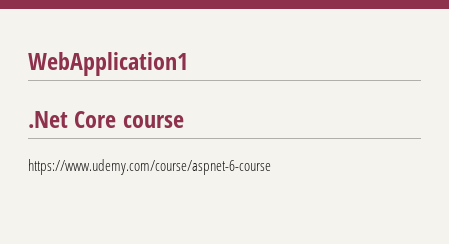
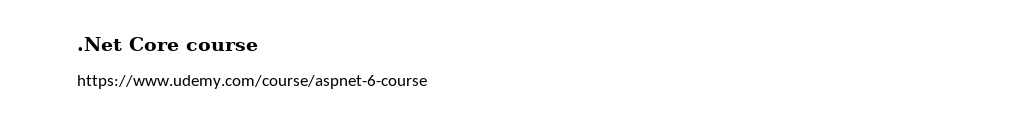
[28,52,188,76] WebApplication1 // -> (77, 44) none

